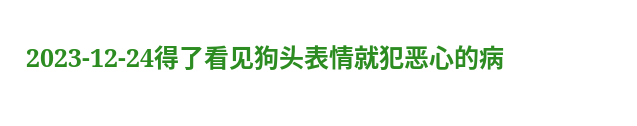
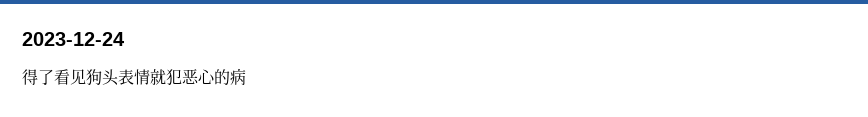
(154, 58) none -> (125, 39) //

